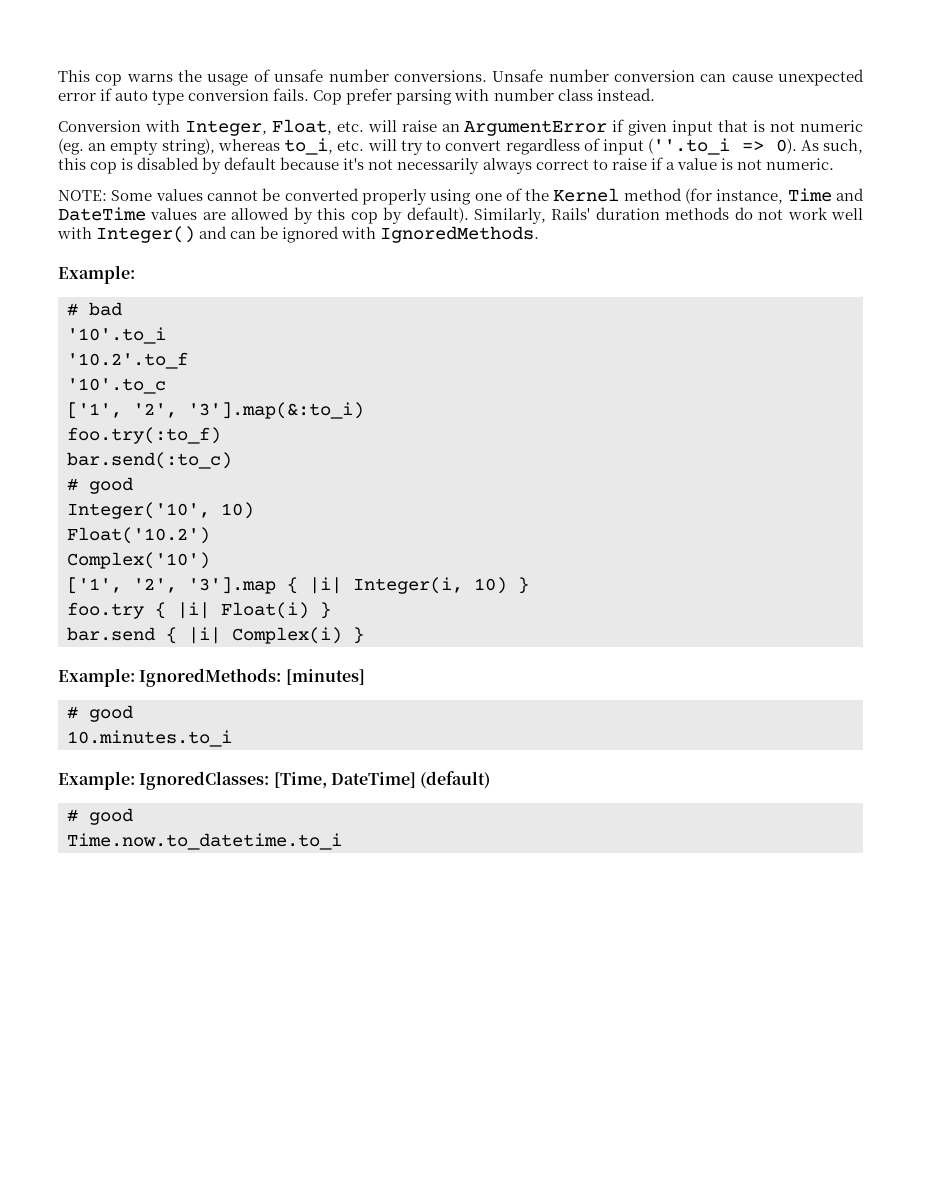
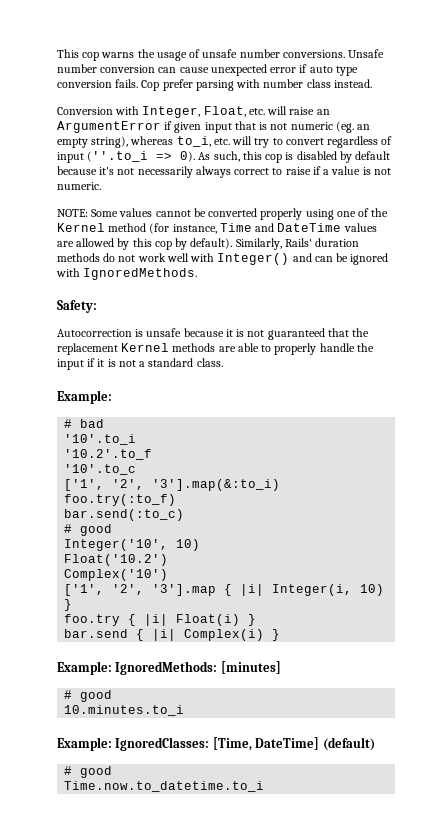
(540, 234) none -> [57,300,97,313] [57,328,370,340] [57,343,374,355] [57,358,223,370] // Safety: // Autocorrection is unsafe because it is not guaranteed that the replacement Kernel methods are able to properly handle the input if it is not a standard class.

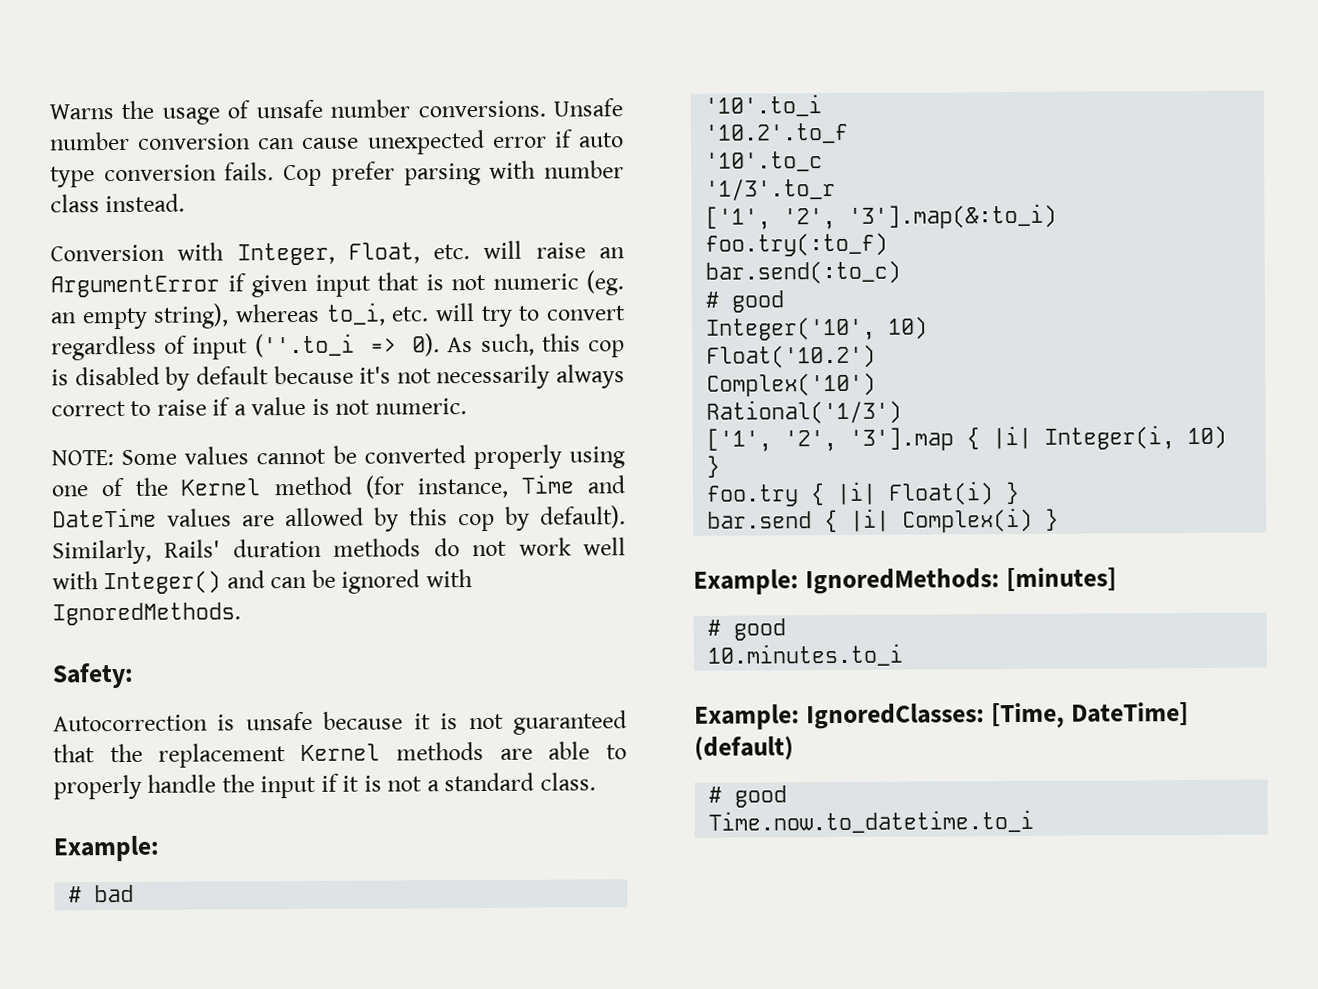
[57,49,135,61] This cop warns -> [49,104,114,120] Warns
(137, 469) none -> [705,178,837,201] // '1/3'.to_r
(169, 575) none -> [706,399,903,425] // Rational('1/3')

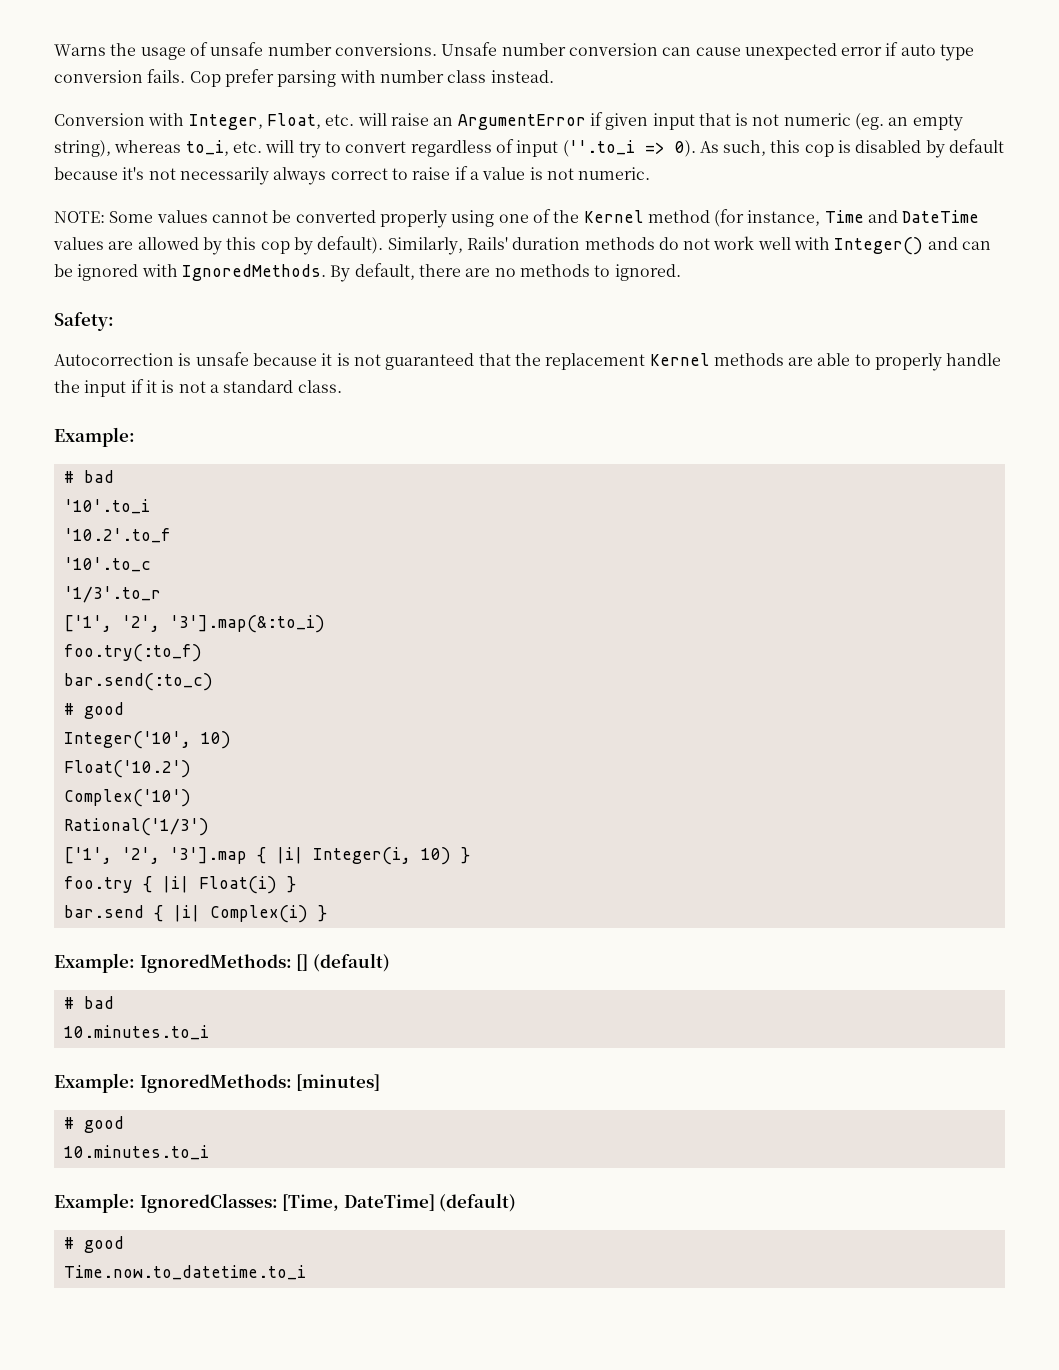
(241, 614) none -> [330,263,681,282] By default, there are no methods to ignored.
(1060, 519) none -> [54,953,390,973] [63,996,114,1009] [63,1025,209,1040] // Example: IgnoredMethods: [] (default) // # bad // 10.minutes.to_i

